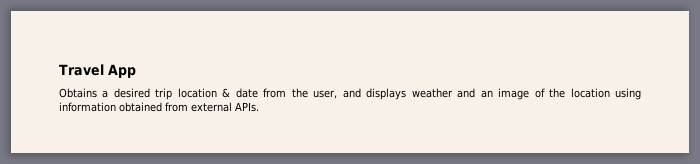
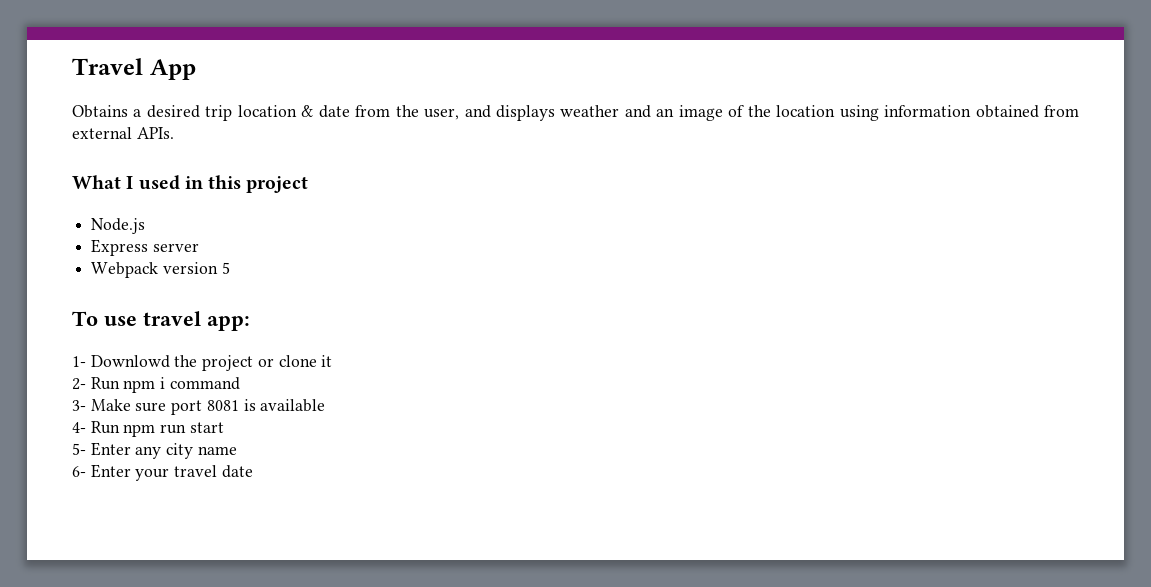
(259, 107) none -> [72,175,309,193] [91,218,146,234] [91,239,199,256] [91,262,230,278] [72,311,250,331] [72,355,333,371] [72,377,240,393] [72,399,326,415] [72,421,224,437] [72,442,237,459] [72,464,253,481] // What I used in this project // Node.js // Express server // Webpack version 5 // To use travel app: // 1- Downlowd the project or clone it // 2- Run npm i command // 3- Make sure port 8081 is available // 4- Run npm run start // 5- Enter any city name // 6- Enter your travel date

